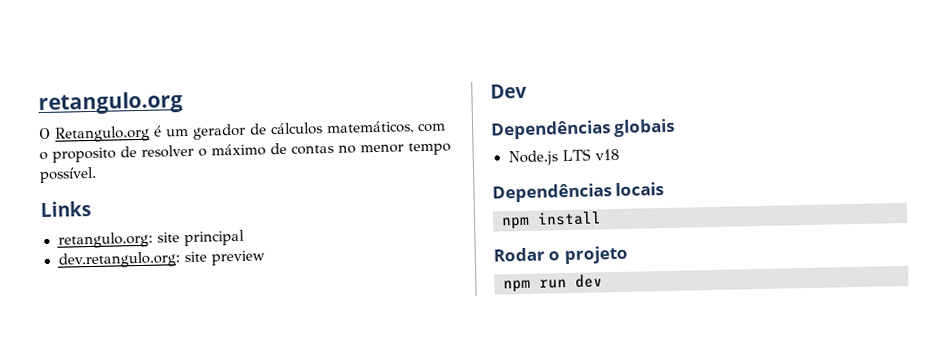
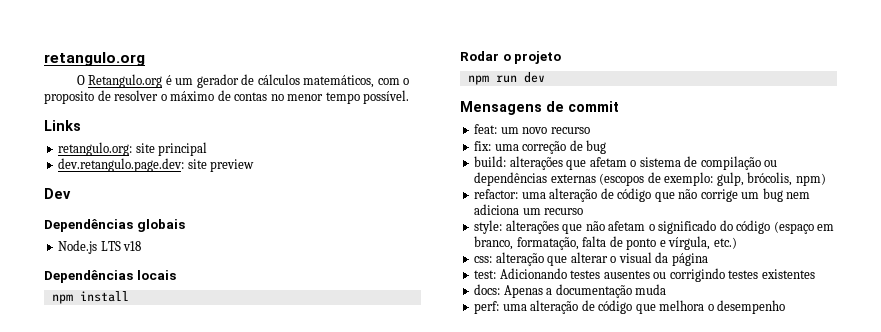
[57,251,181,269] dev.retangulo.org: -> [58,158,185,172] dev.retangulo.page.dev:
(603, 281) none -> [460,101,619,115] [474,124,590,134] [474,140,607,154] [474,156,778,170] [474,172,826,186] [474,188,811,202] [474,204,584,215] [474,220,835,234] [474,236,737,250] [474,252,708,266] [474,268,815,282] [474,284,667,298] [474,300,786,314] // Mensagens de commit // feat: um novo recurso // fix: uma correção de bug // build: alterações que afetam o sistema de compilação ou dependências externas (escopos de exemplo: gulp, brócolis, npm) // refactor: uma alteração de código que não corrige um bug nem adiciona um recurso // style: alterações que não afetam o significado do código (espaço em branco, formatação, falta de ponto e vírgula, etc.) // css: alteração que alterar o visual da página // test: Adicionando testes ausentes ou corrigindo testes existentes // docs: Apenas a documentação muda // perf: uma alteração de código que melhora o desempenho

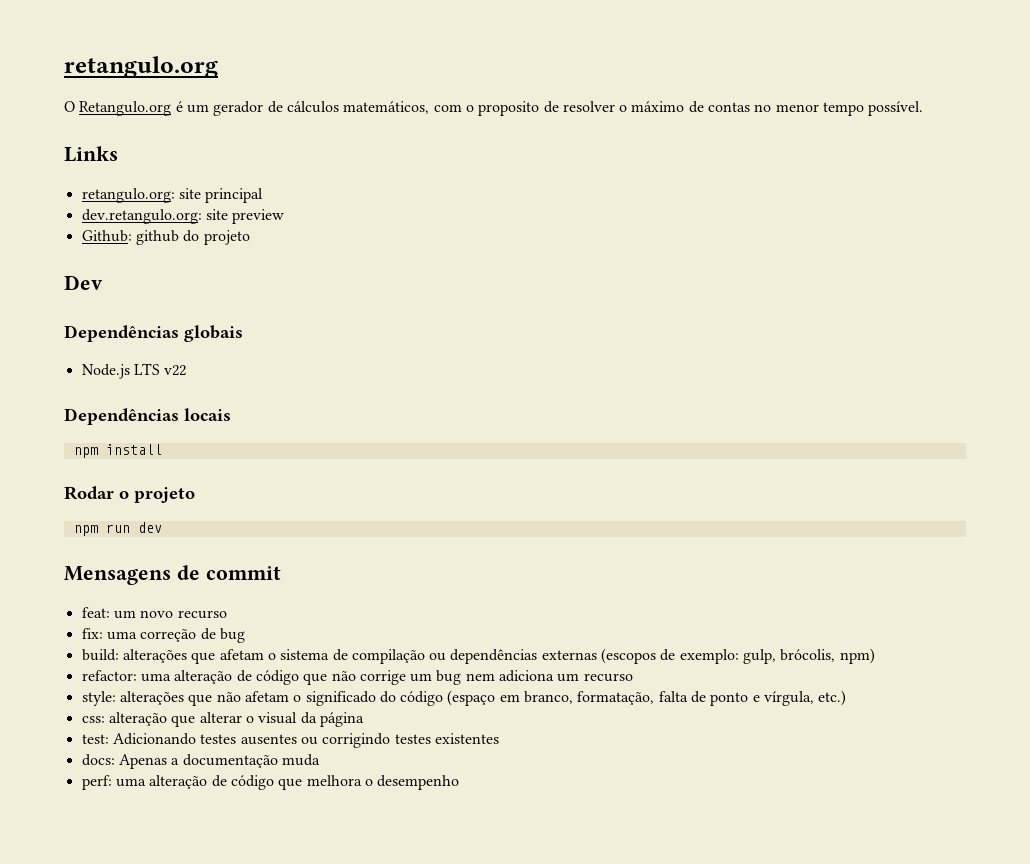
[58,158,185,172] dev.retangulo.page.dev: -> [81,209,202,224] dev.retangulo.org:
(255, 165) none -> [81,230,250,245] // Github: github do projeto
[123,241,142,251] v18 -> [164,365,187,376] v22

